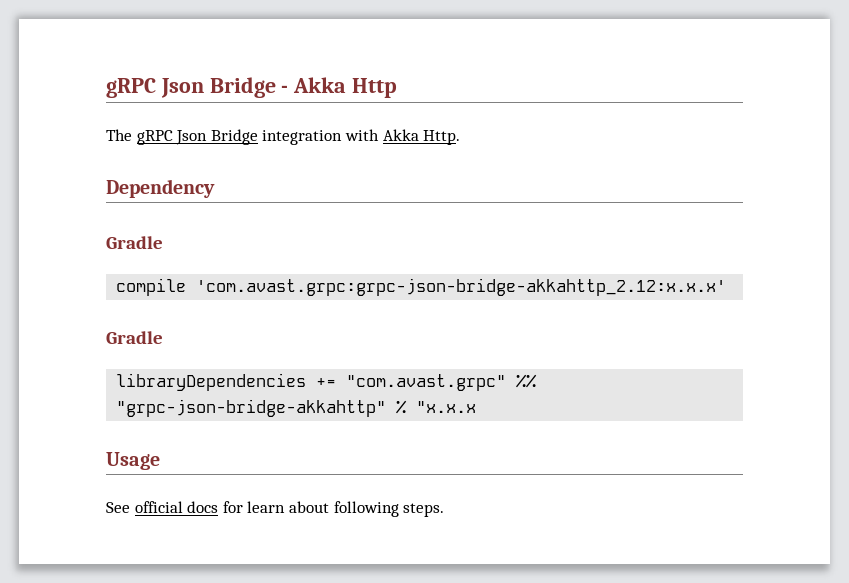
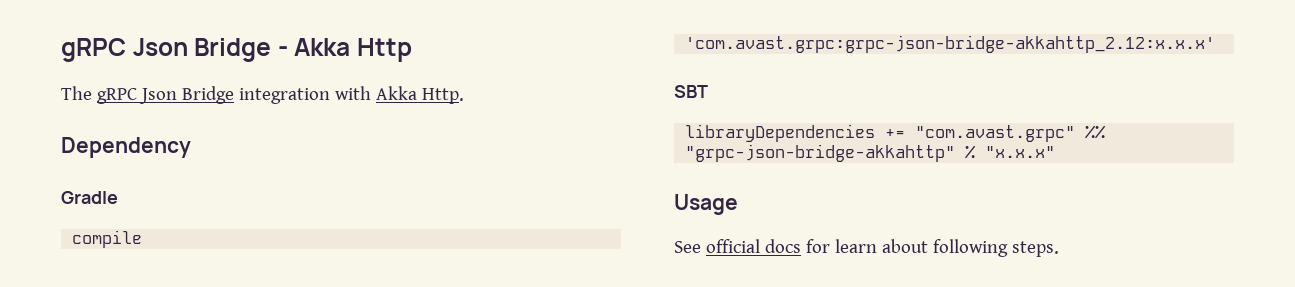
[106,331,163,344] Gradle -> [674,85,708,98] SBT
[416,401,477,413] "x.x.x -> [985,146,1056,158] "x.x.x"

